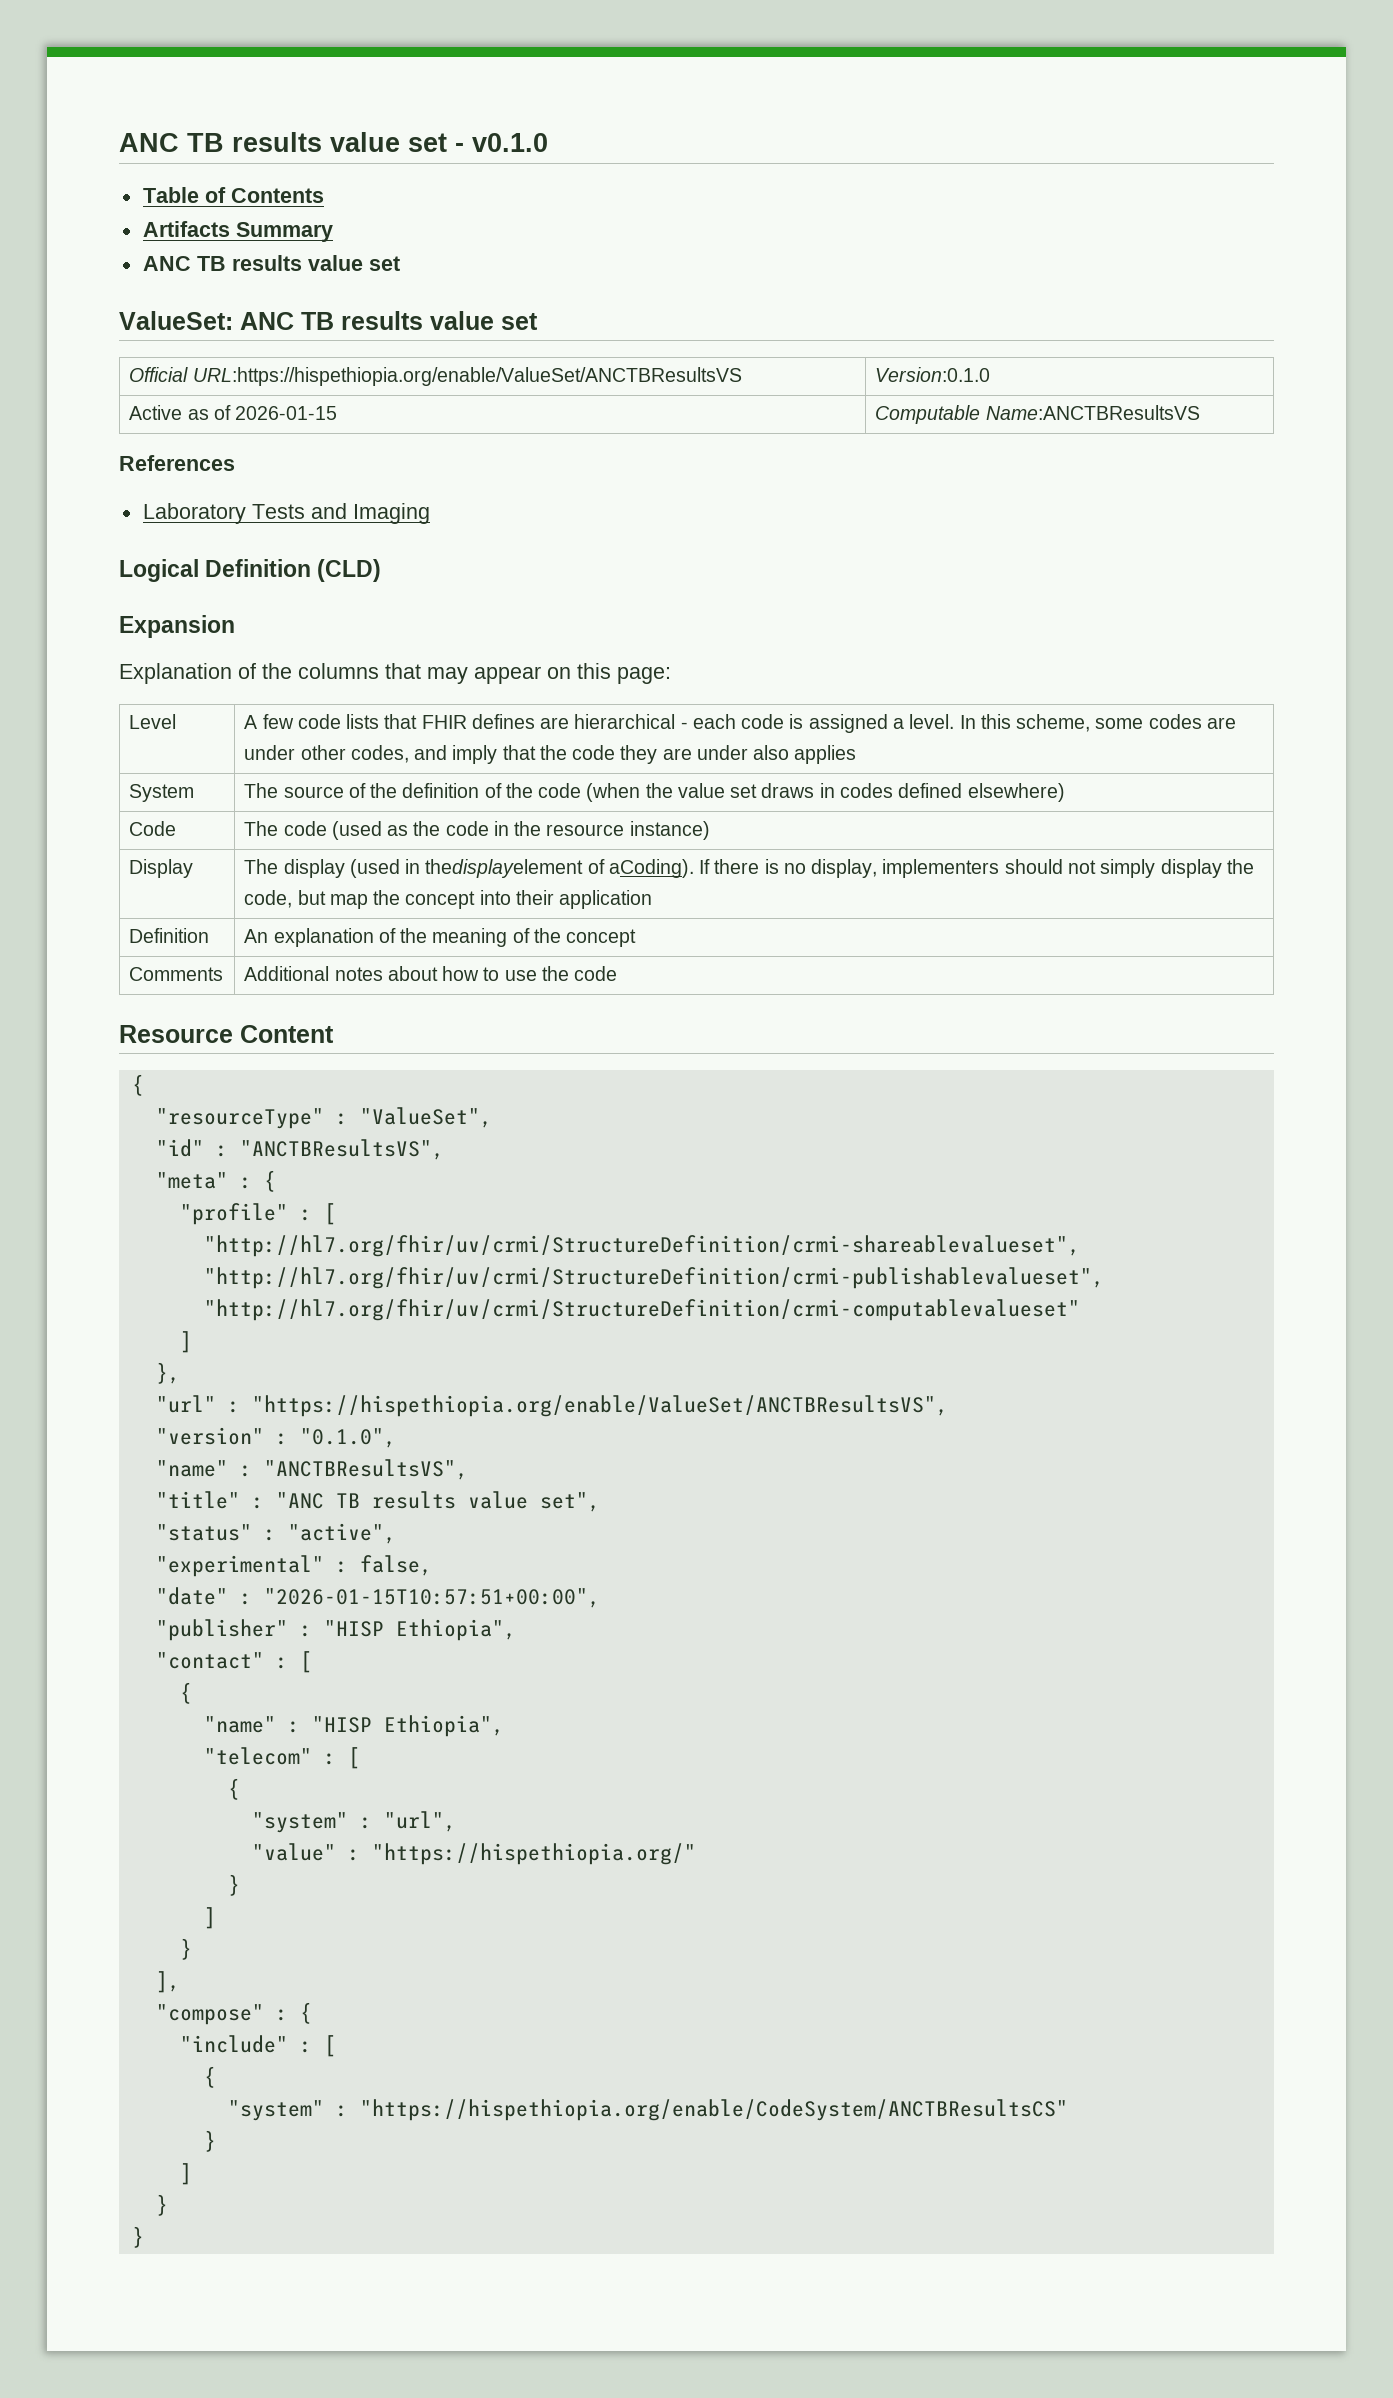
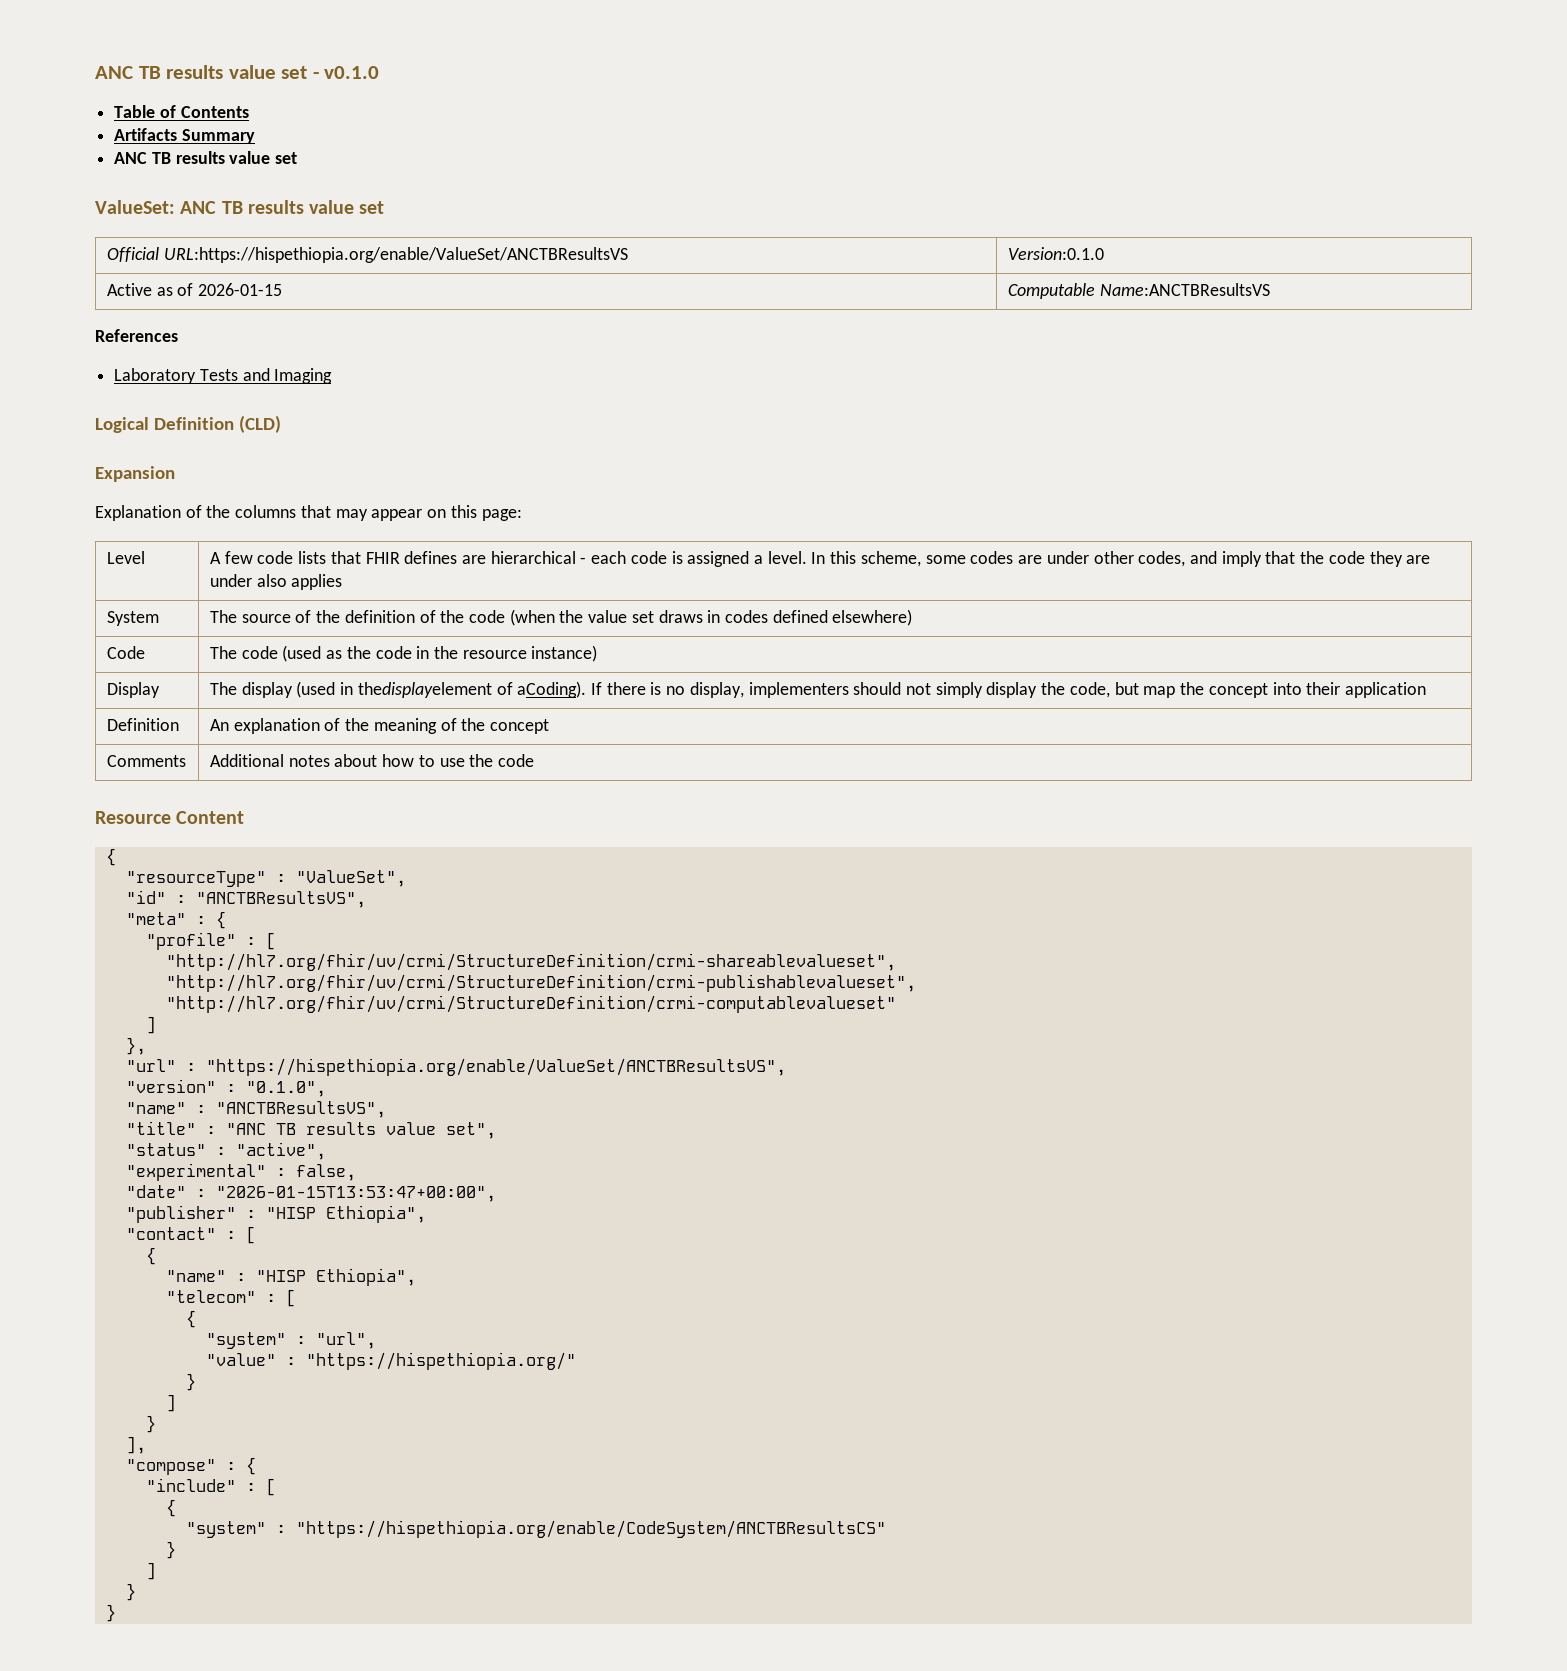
[263,1588,600,1608] "2026-01-15T10:57:51+00:00", -> [215,1186,496,1202] "2026-01-15T13:53:47+00:00",

